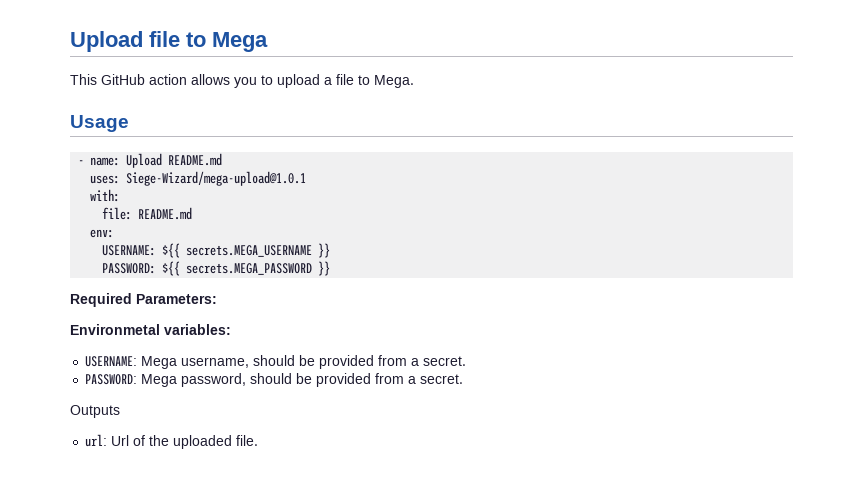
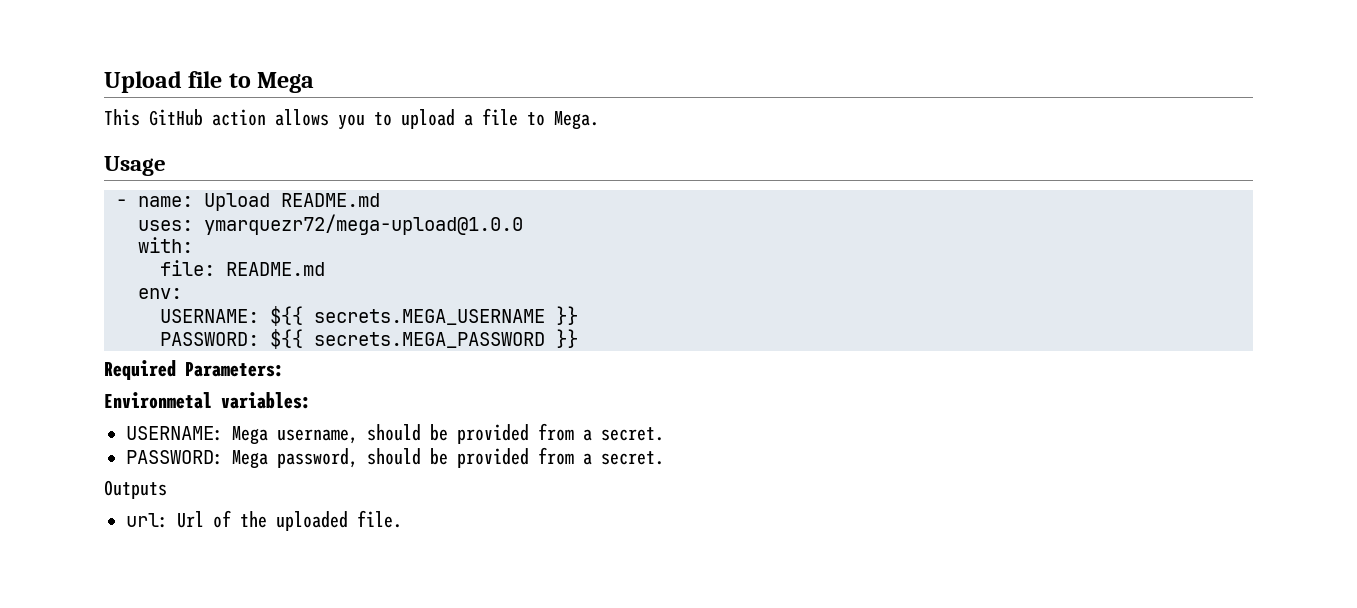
[126,171,307,186] Siege-Wizard/mega-upload@1.0.1 -> [204,214,523,235] ymarquezr72/mega-upload@1.0.0

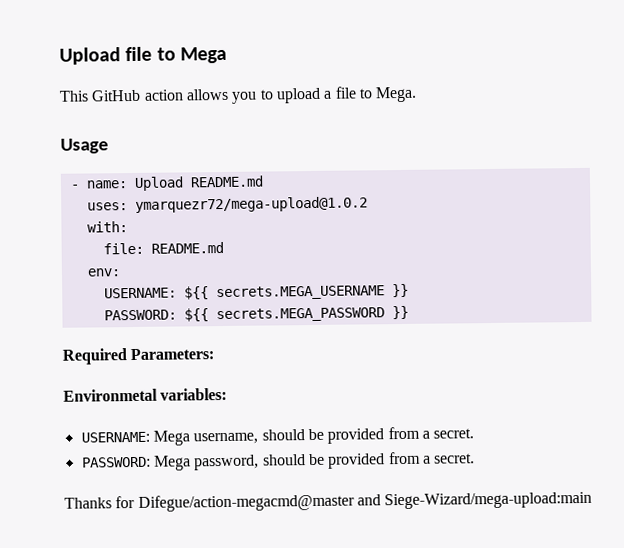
[204,214,523,235] ymarquezr72/mega-upload@1.0.0 -> [134,196,368,213] ymarquezr72/mega-upload@1.0.2
[104,480,167,499] [126,510,402,531] Outputs // url: Url of the uploaded file. -> [64,491,593,512] Thanks for Difegue/action-megacmd@master and Siege-Wizard/mega-upload:main

